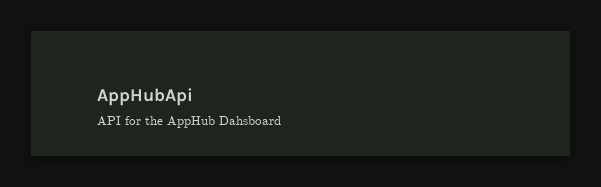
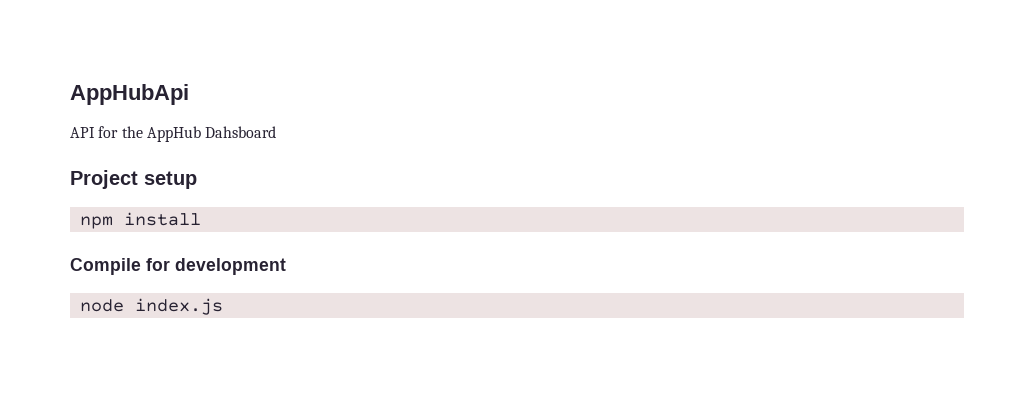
(281, 120) none -> [70,170,197,189] [79,212,201,229] [70,258,286,275] [79,298,223,315] // Project setup // npm install // Compile for development // node index.js

